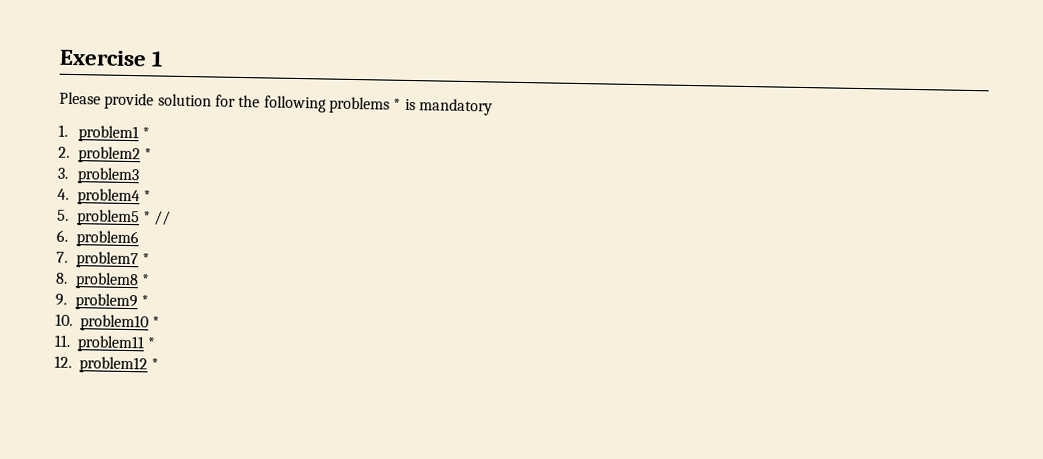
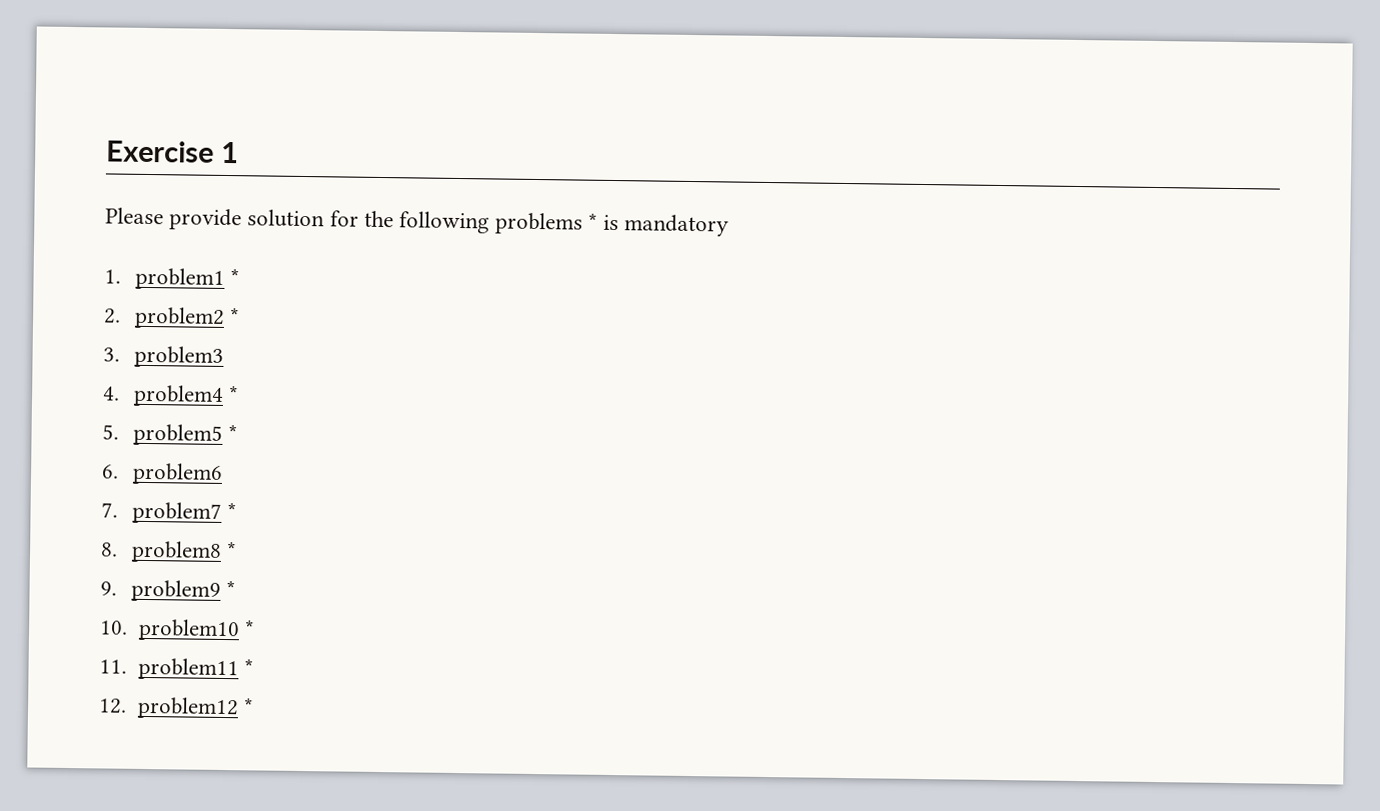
[154,210,172,226] // -> (238, 433) none

